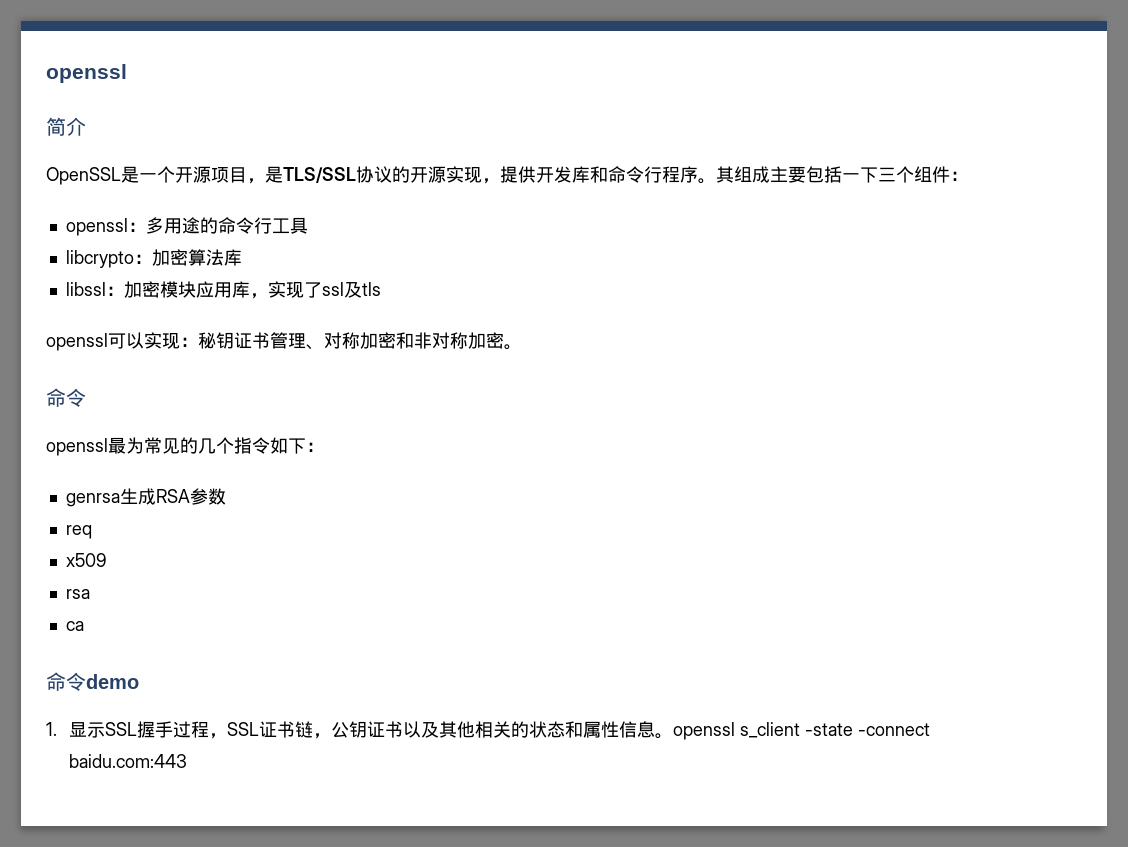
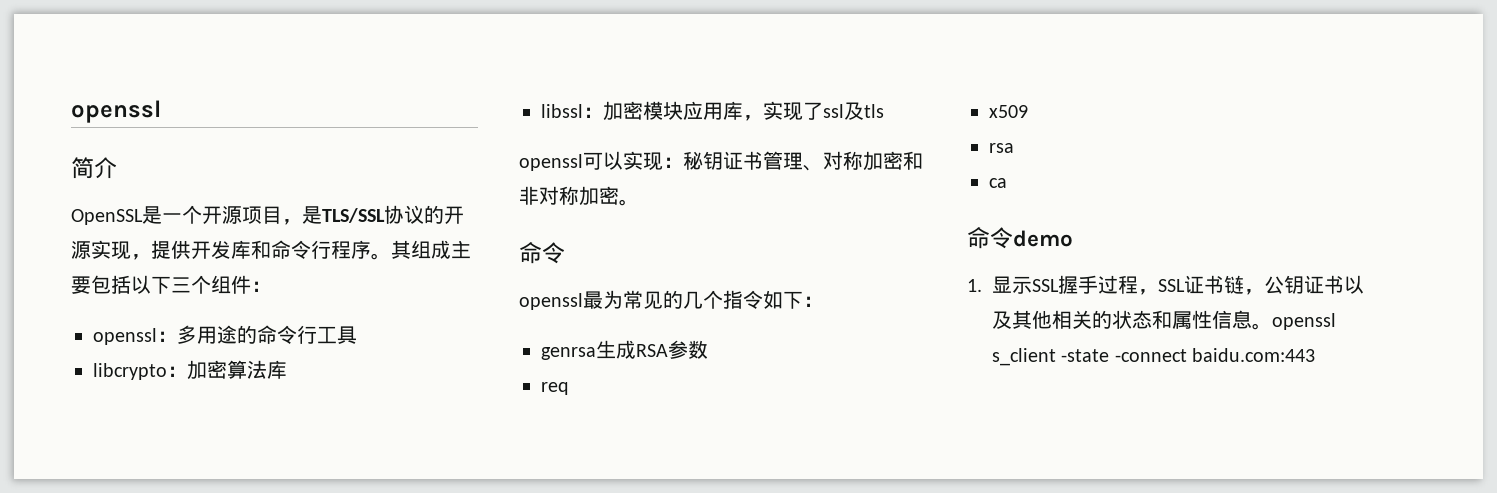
[842,173,860,181] 一 -> [131,275,151,294] 以

